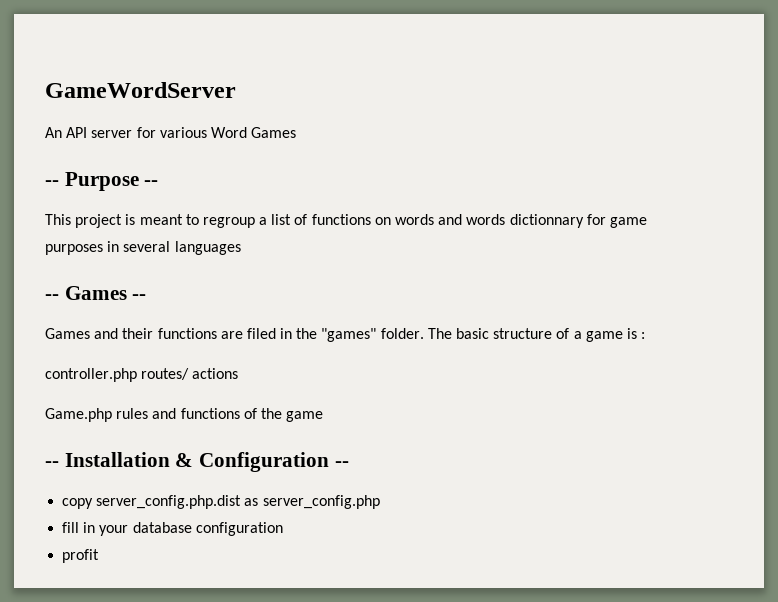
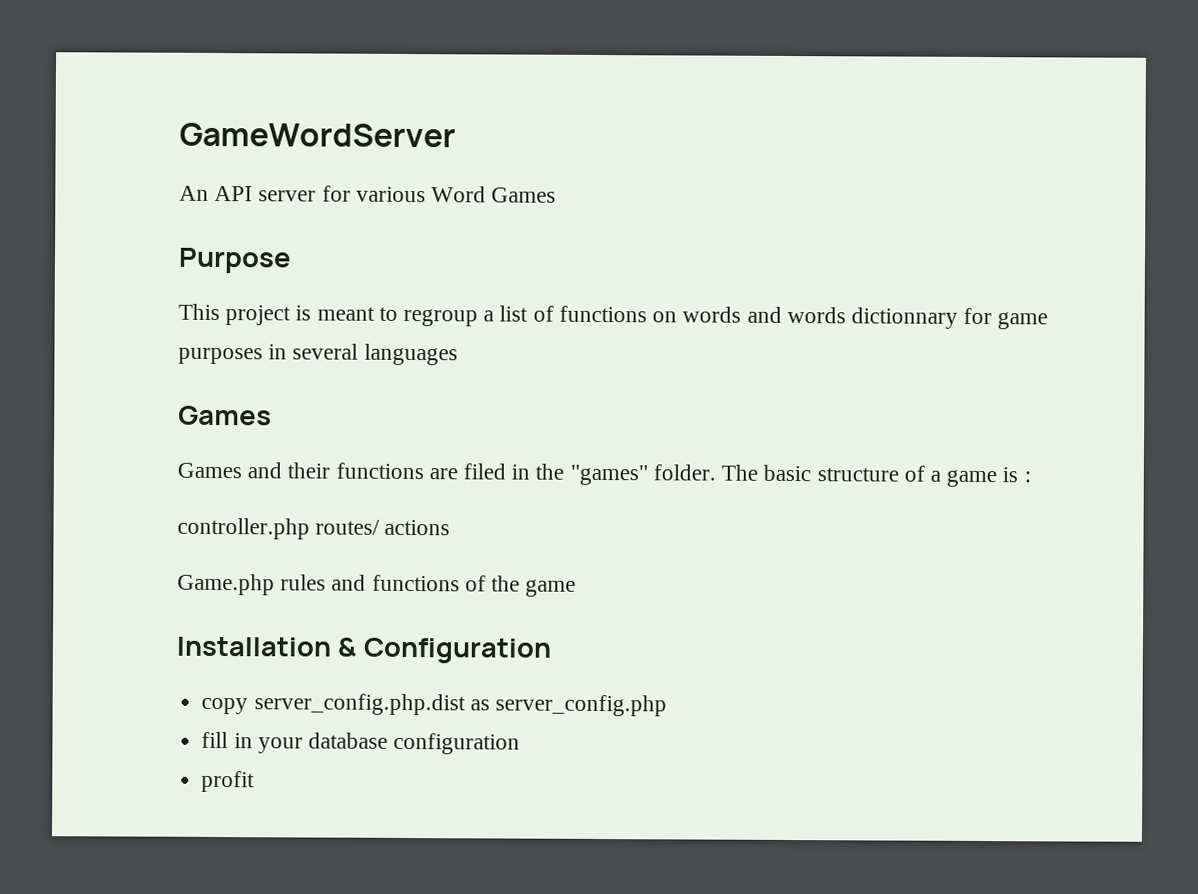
[45,180,59,186] -- -> (557, 195) none
[144,180,159,186] -- -> (292, 260) none
[45,286,147,300] -- Games -- -> [178,405,272,426] Games
[45,461,59,467] -- -> (577, 588) none
[334,461,349,467] -- -> (551, 650) none

